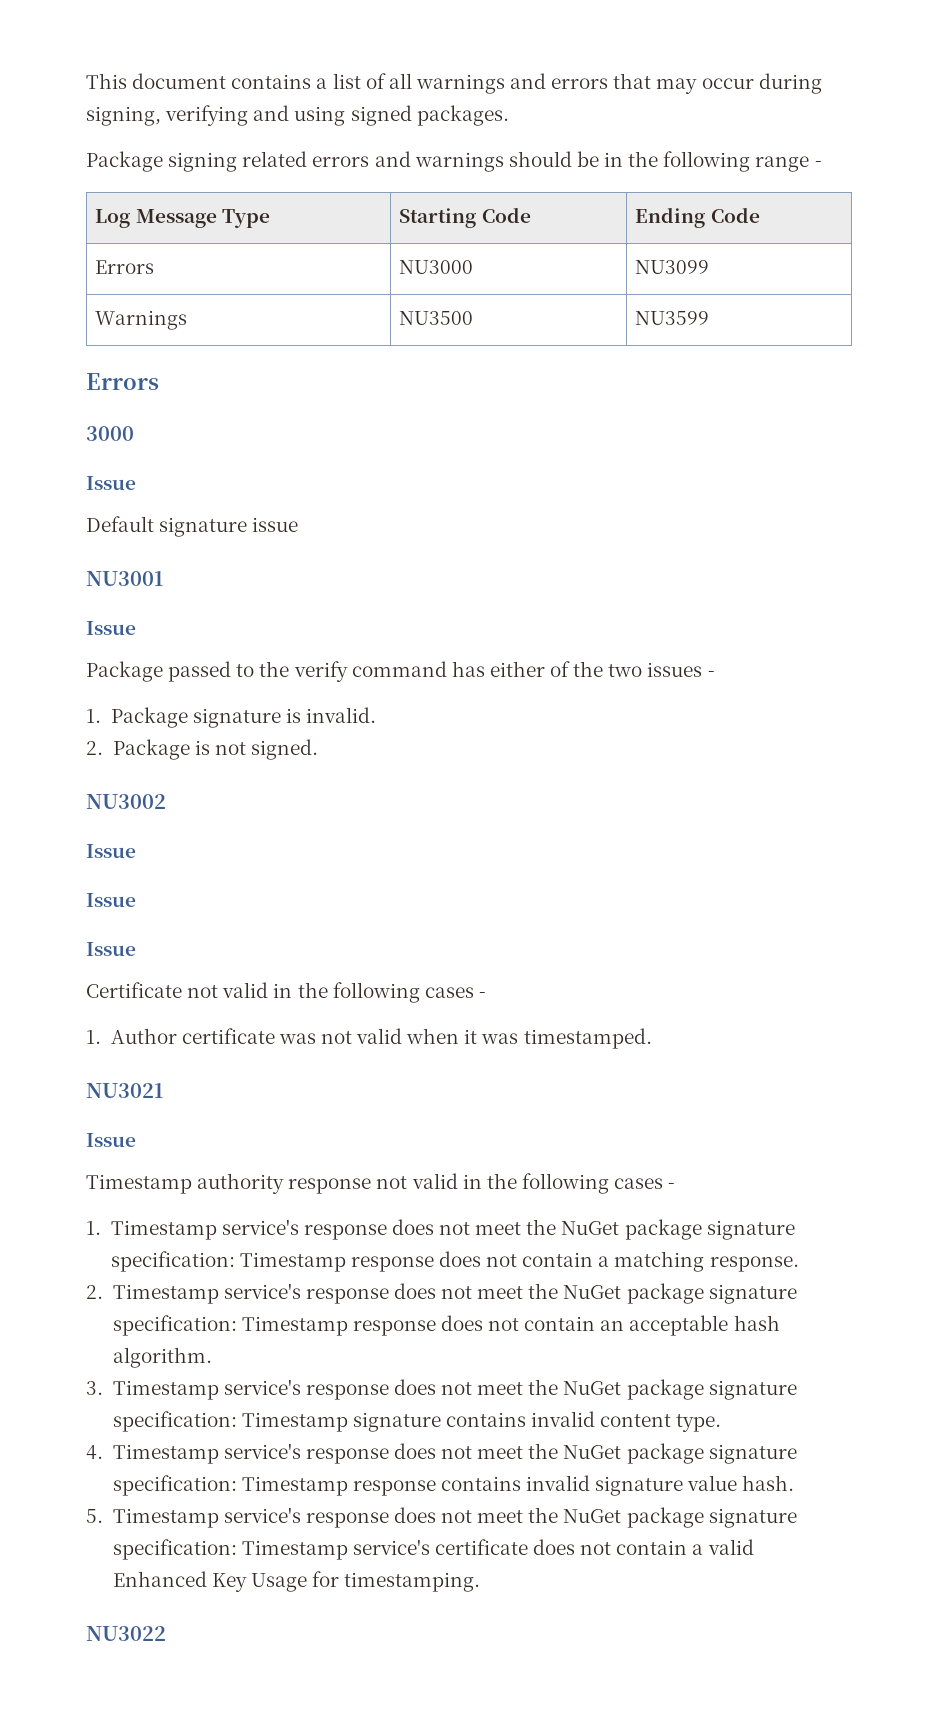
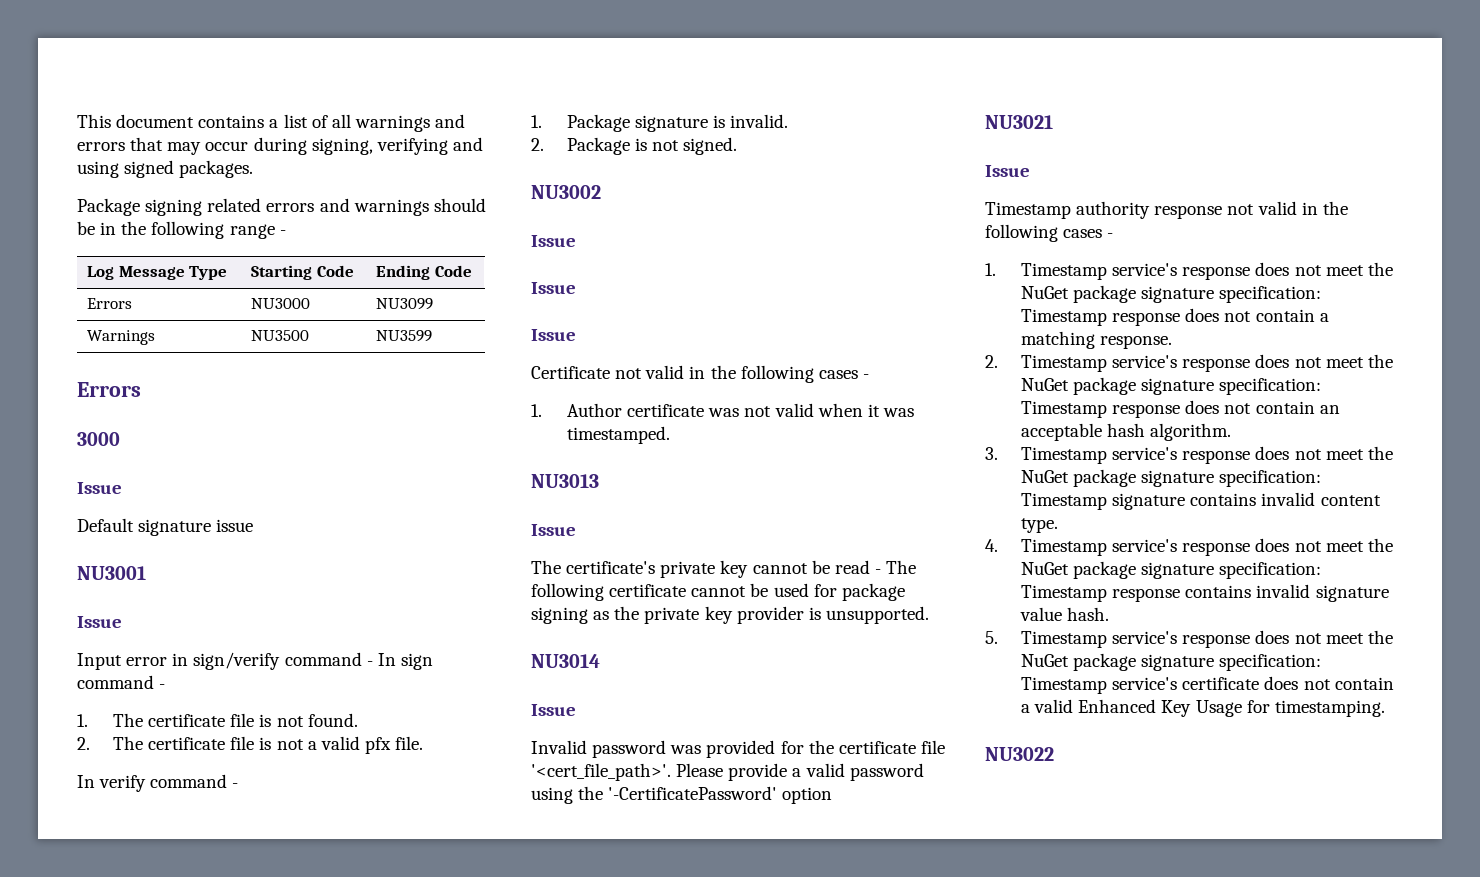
[86,661,703,682] Package passed to the verify command has either of the two issues -> [77,652,433,670] [77,675,166,689] [77,713,358,727] [77,736,424,754] [77,774,228,792] Input error in sign/verify command - In sign command - // 1. The certificate file is not found. // 2. The certificate file is not a valid pfx file. // In verify command
(652, 1038) none -> [531,474,599,488] [531,524,576,536] [531,560,917,578] [531,583,905,601] [531,606,929,624] [531,654,600,668] [531,704,576,716] [531,740,945,758] [531,763,924,781] [531,786,833,804] // NU3013 // Issue // The certificate's private key cannot be read - The following certificate cannot be used for package signing as the private key provider is unsupported. // NU3014 // Issue // Invalid password was provided for the certificate file '<cert_file_path>'. Please provide a valid password using the '-CertificatePassword' option

